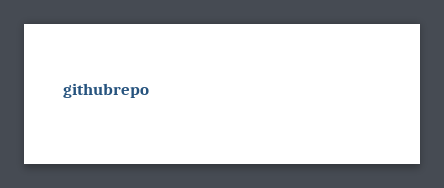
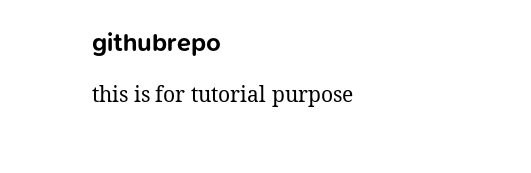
(149, 90) none -> [92,85,353,107] // this is for tutorial purpose

